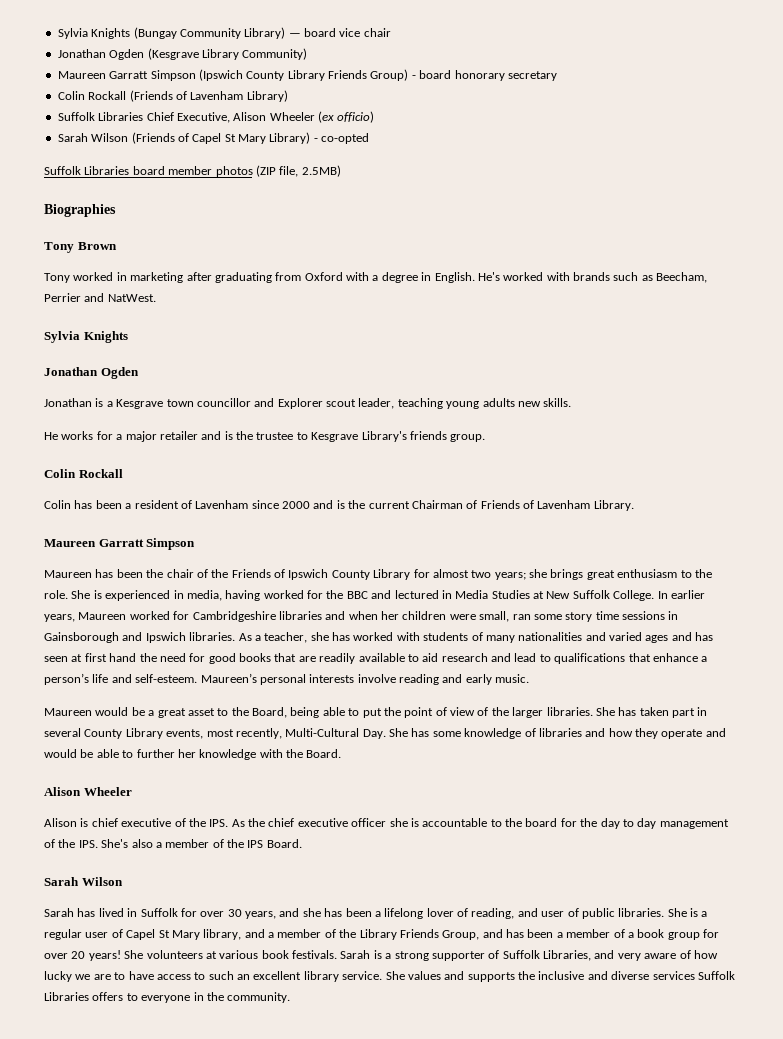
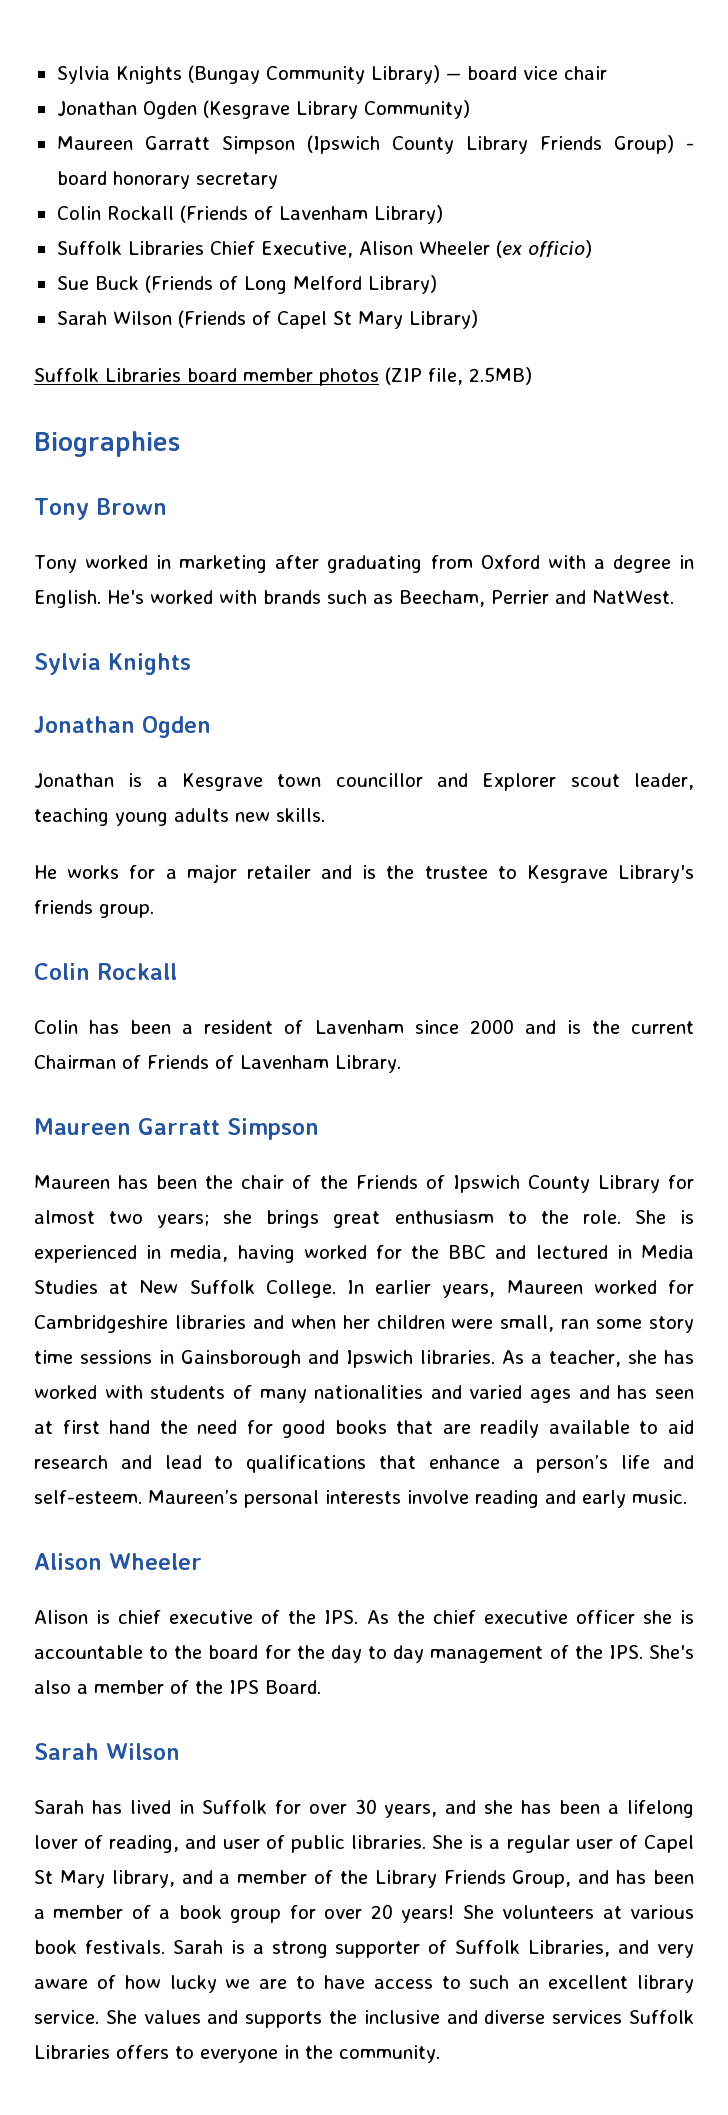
(375, 117) none -> [56,275,437,294] // Sue Buck (Friends of Long Melford Library)
[313,133,370,144] - co-opted -> (478, 319) none
[44,707,708,718] [44,728,726,739] [44,749,342,760] // Maureen would be a great asset to the Board, being able to put the point of view of the larger libraries. She has taken part in several County Library events, most recently, Multi-Cultural Day. She has some knowledge of libraries and how they operate and would be able to further her knowledge with the Board. -> (687, 1497) none

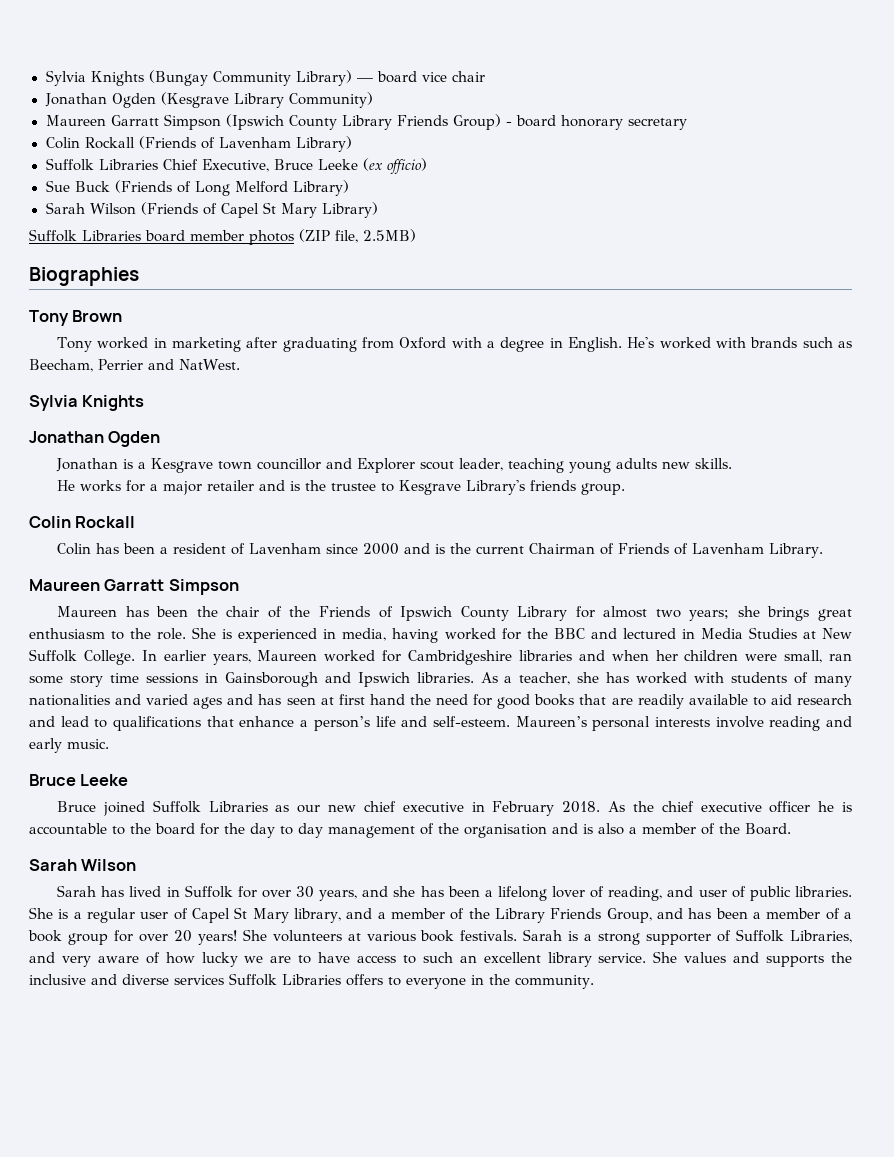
[358,241,490,255] Alison Wheeler -> [273,159,358,170] Bruce Leeke
[34,1553,202,1570] [34,1610,359,1624] Alison Wheeler // Alison is chief executive of the IPS. -> [29,774,129,786] [57,800,601,816] Bruce Leeke // Bruce joined Suffolk Libraries as our new chief executive in February 2018.
[642,1610,672,1624] she -> [818,801,835,812] he
[608,1645,694,1659] IPS. She's -> [464,823,593,838] organisation and is
[229,1680,259,1694] IPS -> (740, 828) none

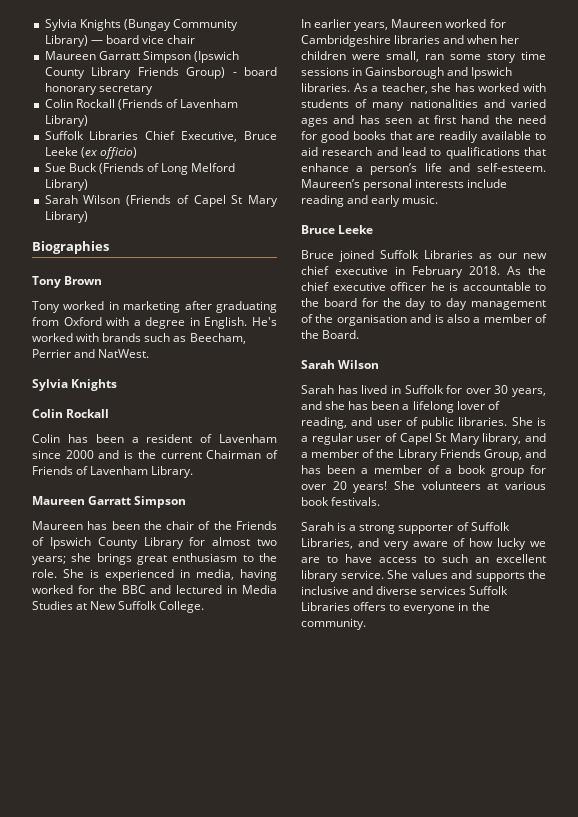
[44,92,373,108] // Jonathan Ogden (Kesgrave Library Community) -> (196, 39) none
[29,229,416,245] // Suffolk Libraries board member photos (ZIP file, 2.5MB) -> (88, 217) none
[29,431,161,447] [56,458,733,473] [57,480,626,495] // Jonathan Ogden // Jonathan is a Kesgrave town councillor and Explorer scout leader, teaching young adults new skills. // He works for a major retailer and is the trustee to Kesgrave Library's friends group. -> (118, 385) none
(135, 657) none -> (205, 607) //
[715,716,764,728] involve -> [467,179,508,188] include
(518, 935) none -> (381, 501) //

